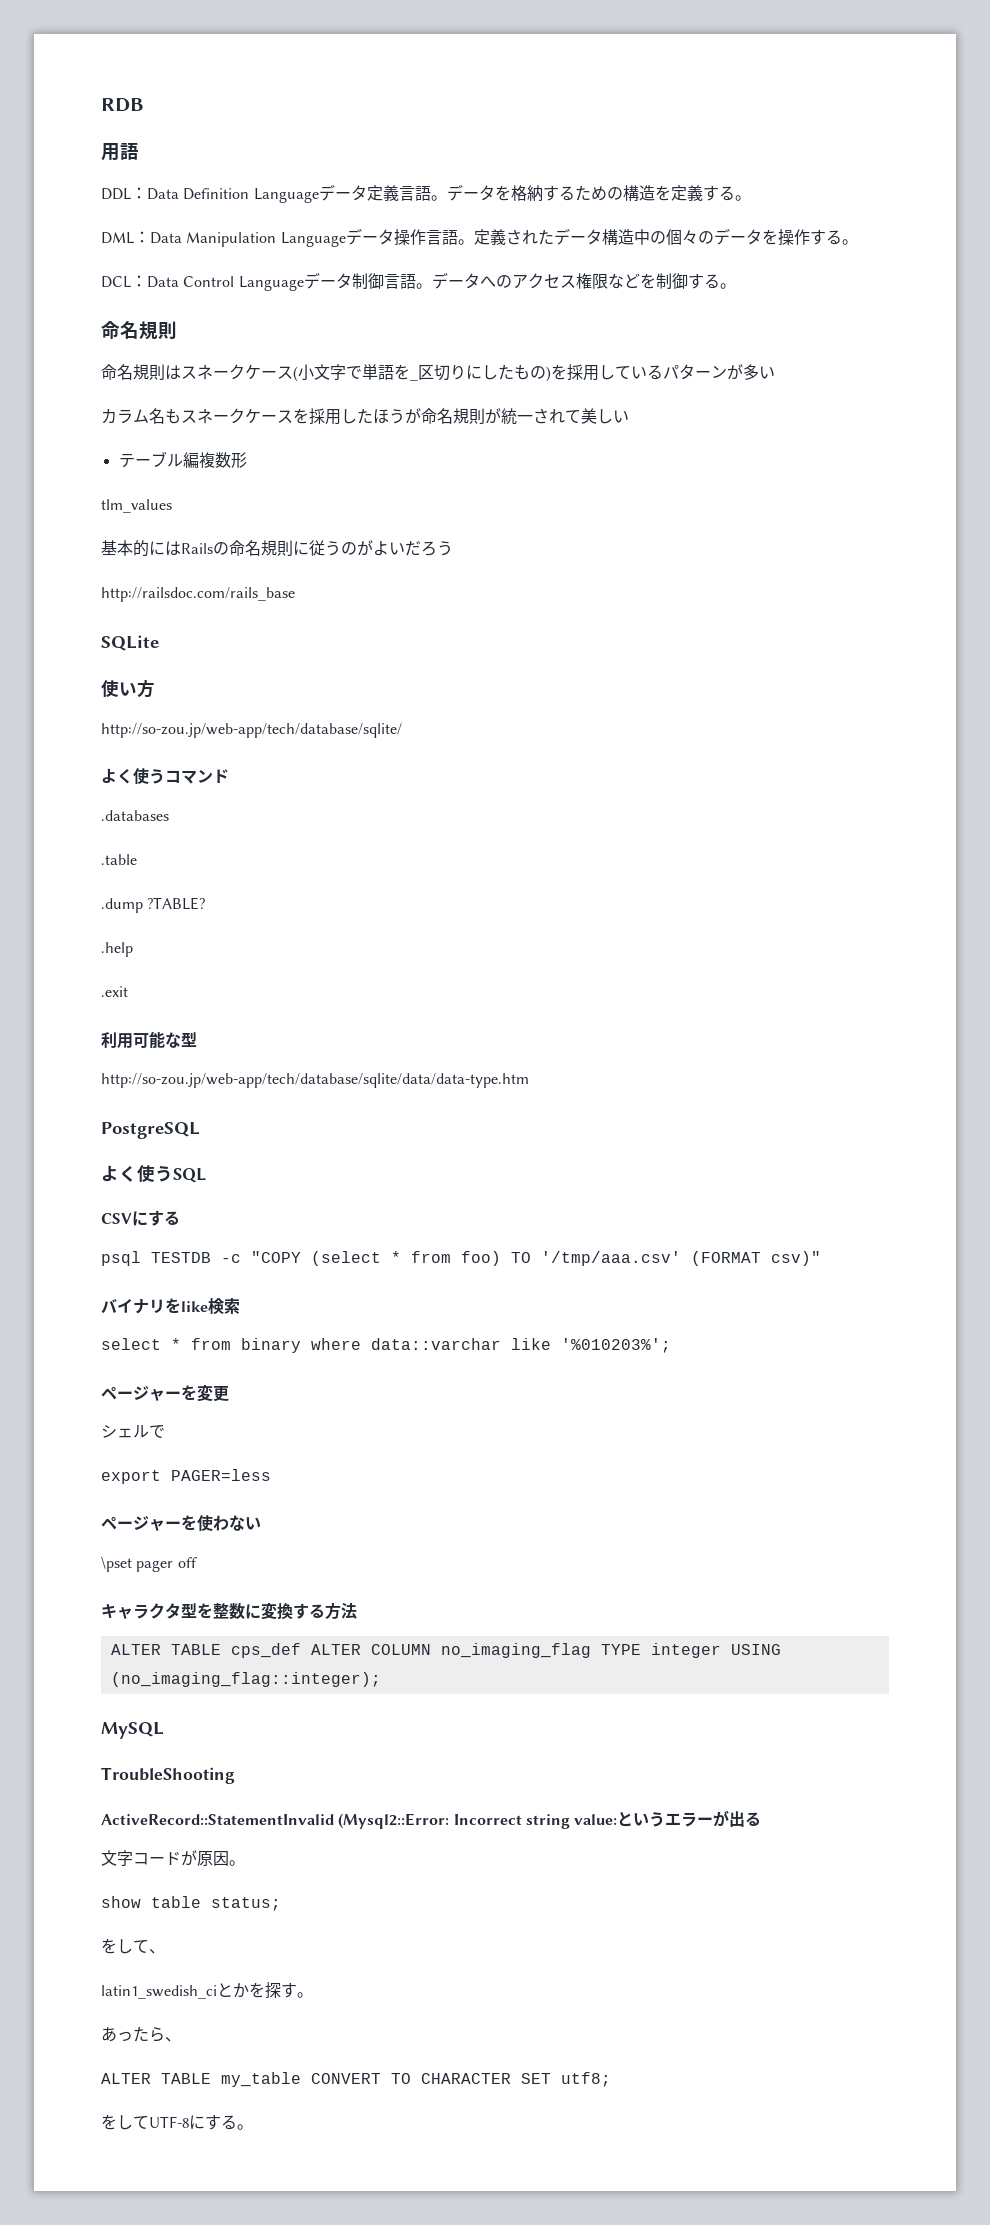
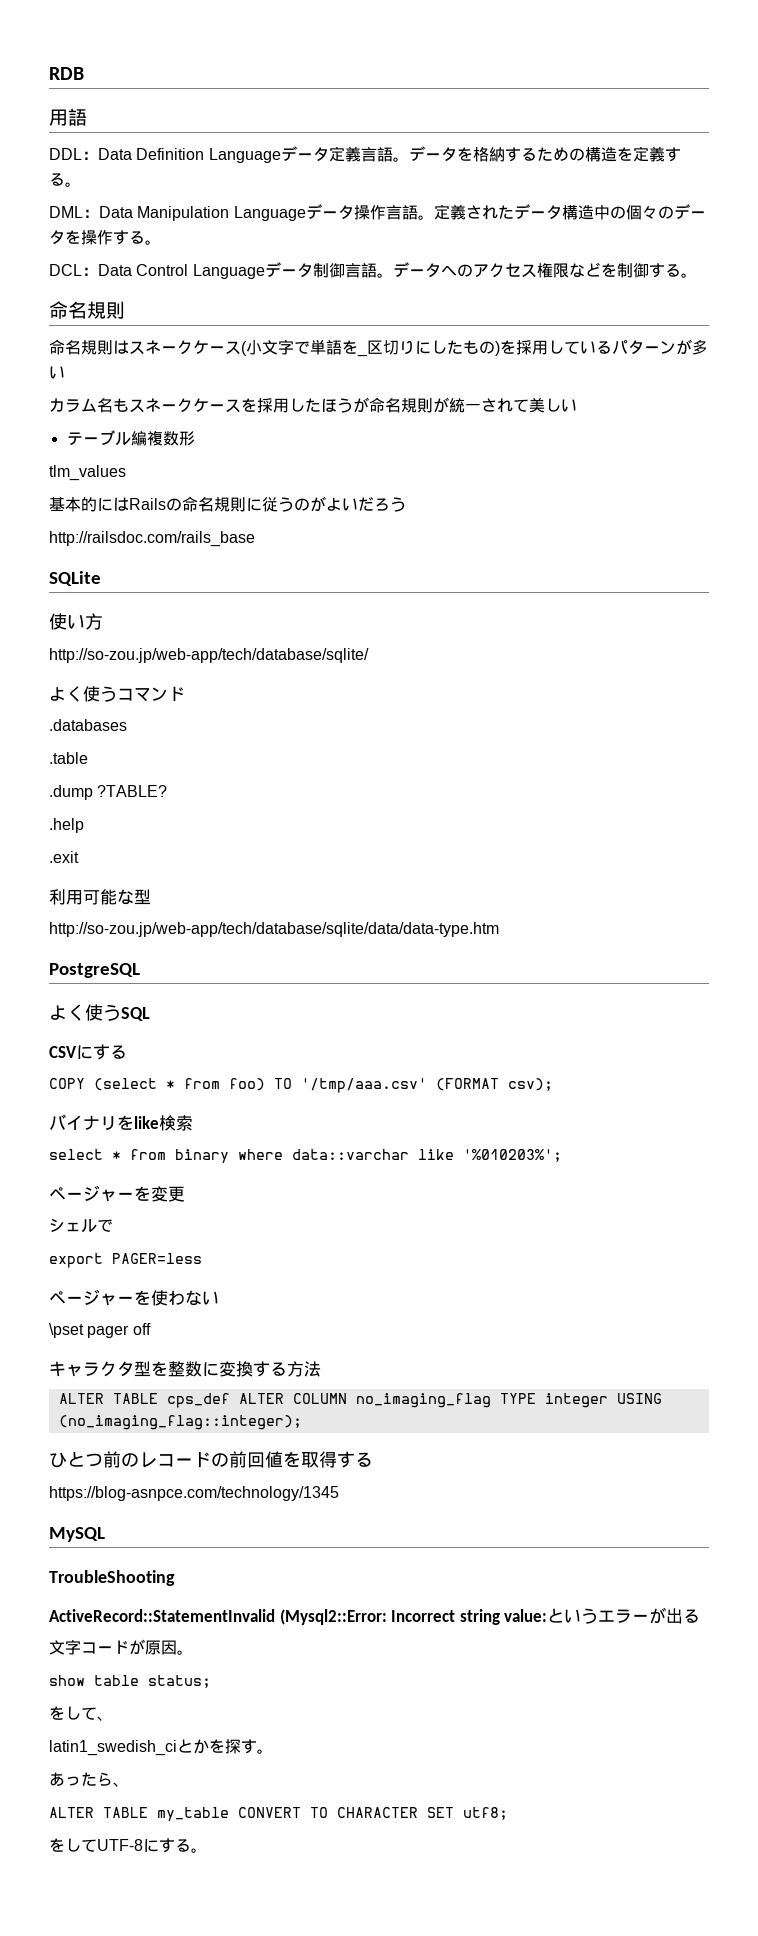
[101,1251,301,1266] psql TESTDB -c "COPY -> [49,1078,85,1089] COPY
[771,1251,821,1266] csv)" -> [508,1078,553,1091] csv);
(381, 1679) none -> [49,1451,373,1468] [49,1486,339,1501] // ひとつ前のレコードの前回値を取得する // https://blog-asnpce.com/technology/1345

